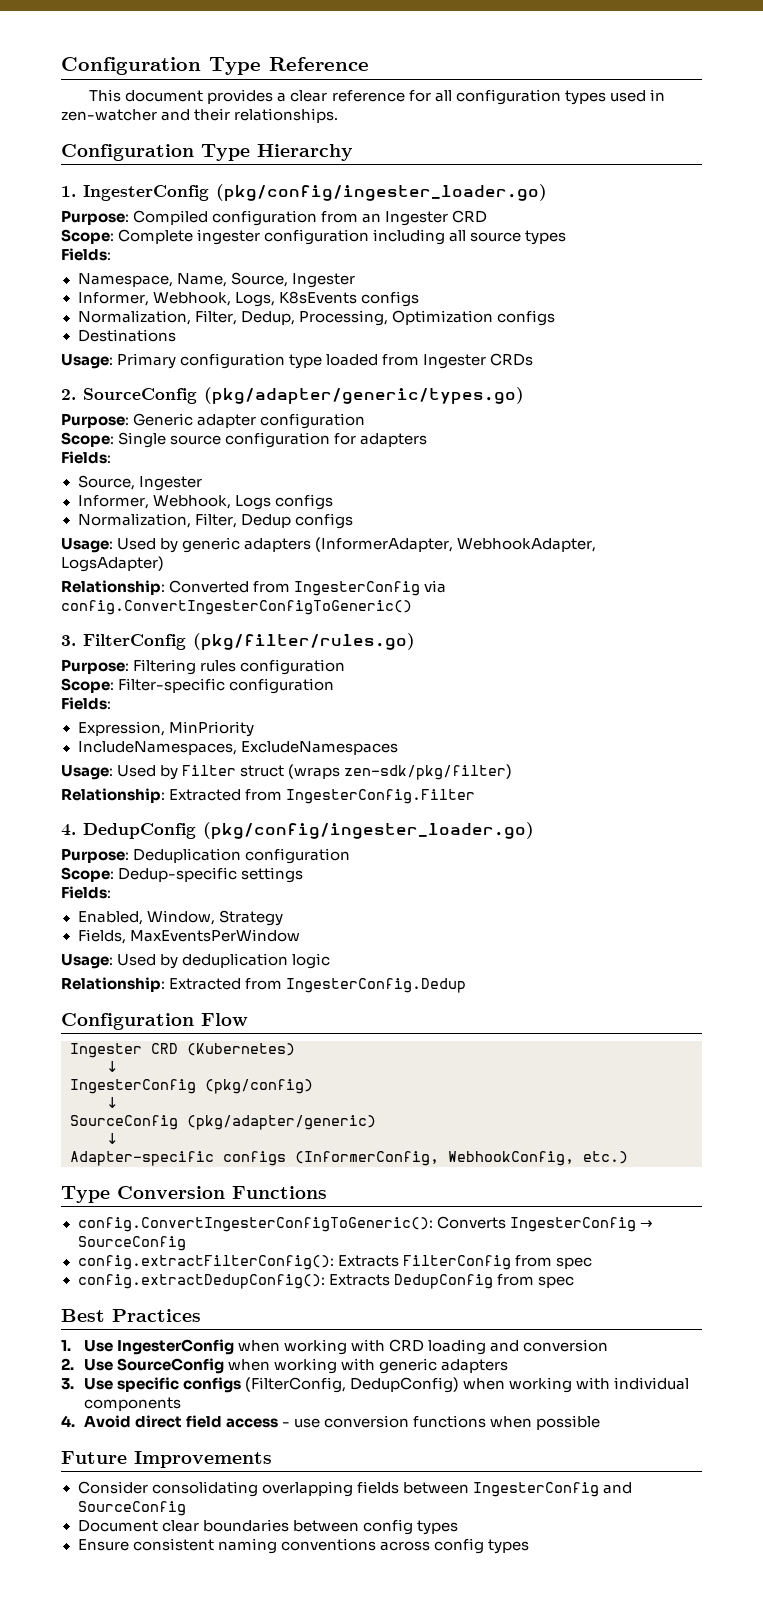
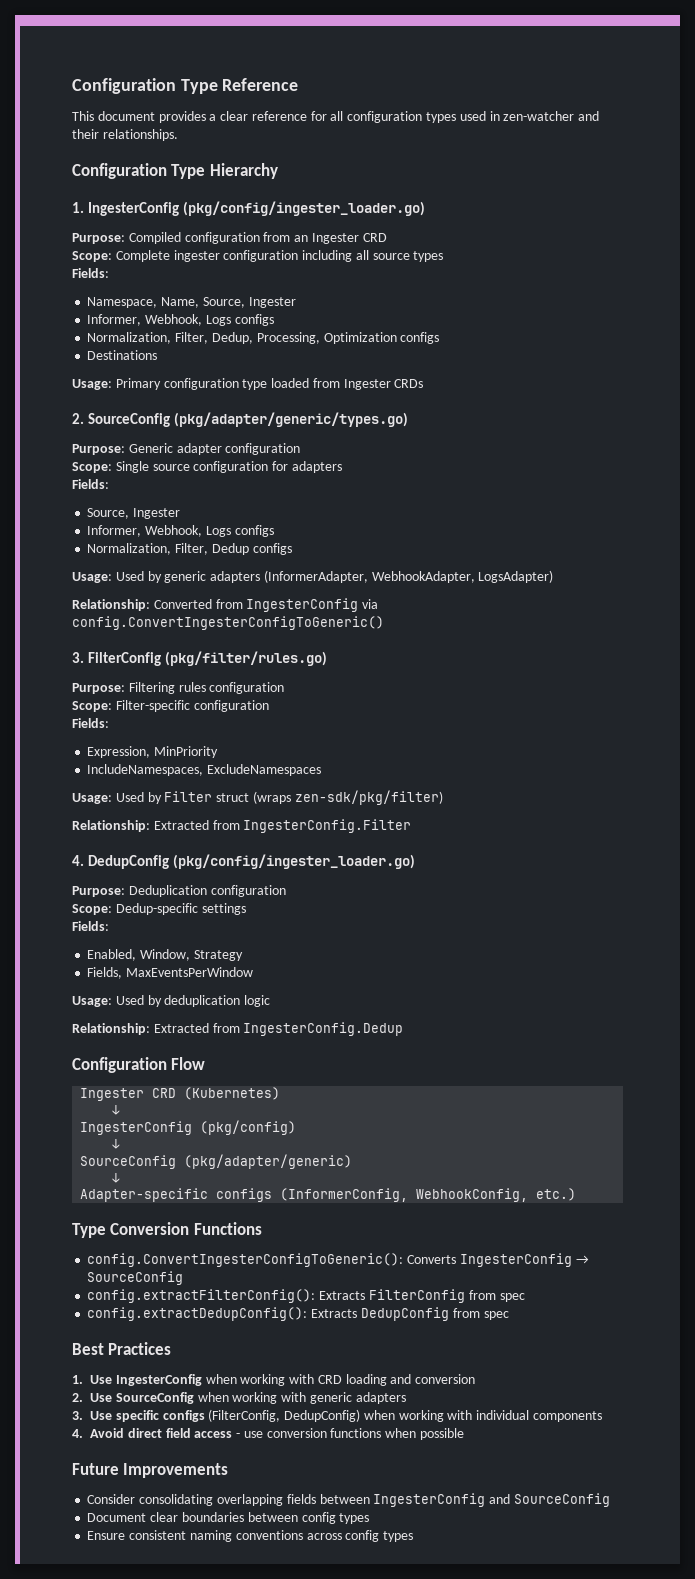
[234,291,357,307] Logs, K8sEvents -> [205,315,231,326] Logs

